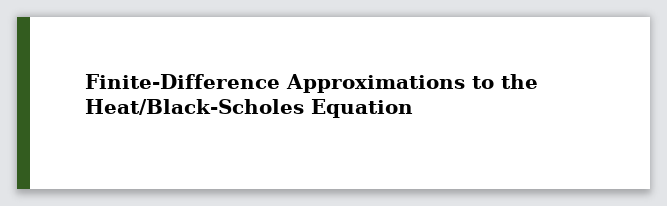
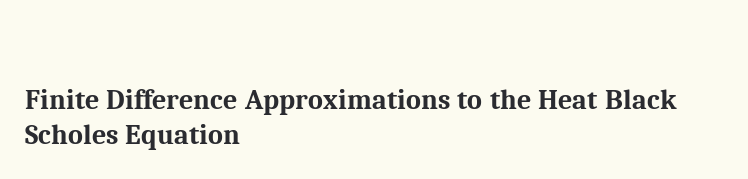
[85,74,280,89] Finite-Difference -> [25,89,238,109] Finite Difference
[85,99,304,115] Heat/Black-Scholes -> [538,89,677,109] [25,124,118,144] Heat Black Scholes

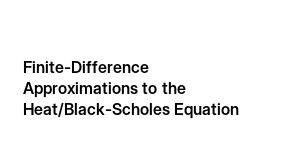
[25,89,238,109] Finite Difference -> [23,61,149,73] Finite-Difference
[538,89,677,109] [25,124,118,144] Heat Black Scholes -> [23,103,170,117] Heat/Black-Scholes

